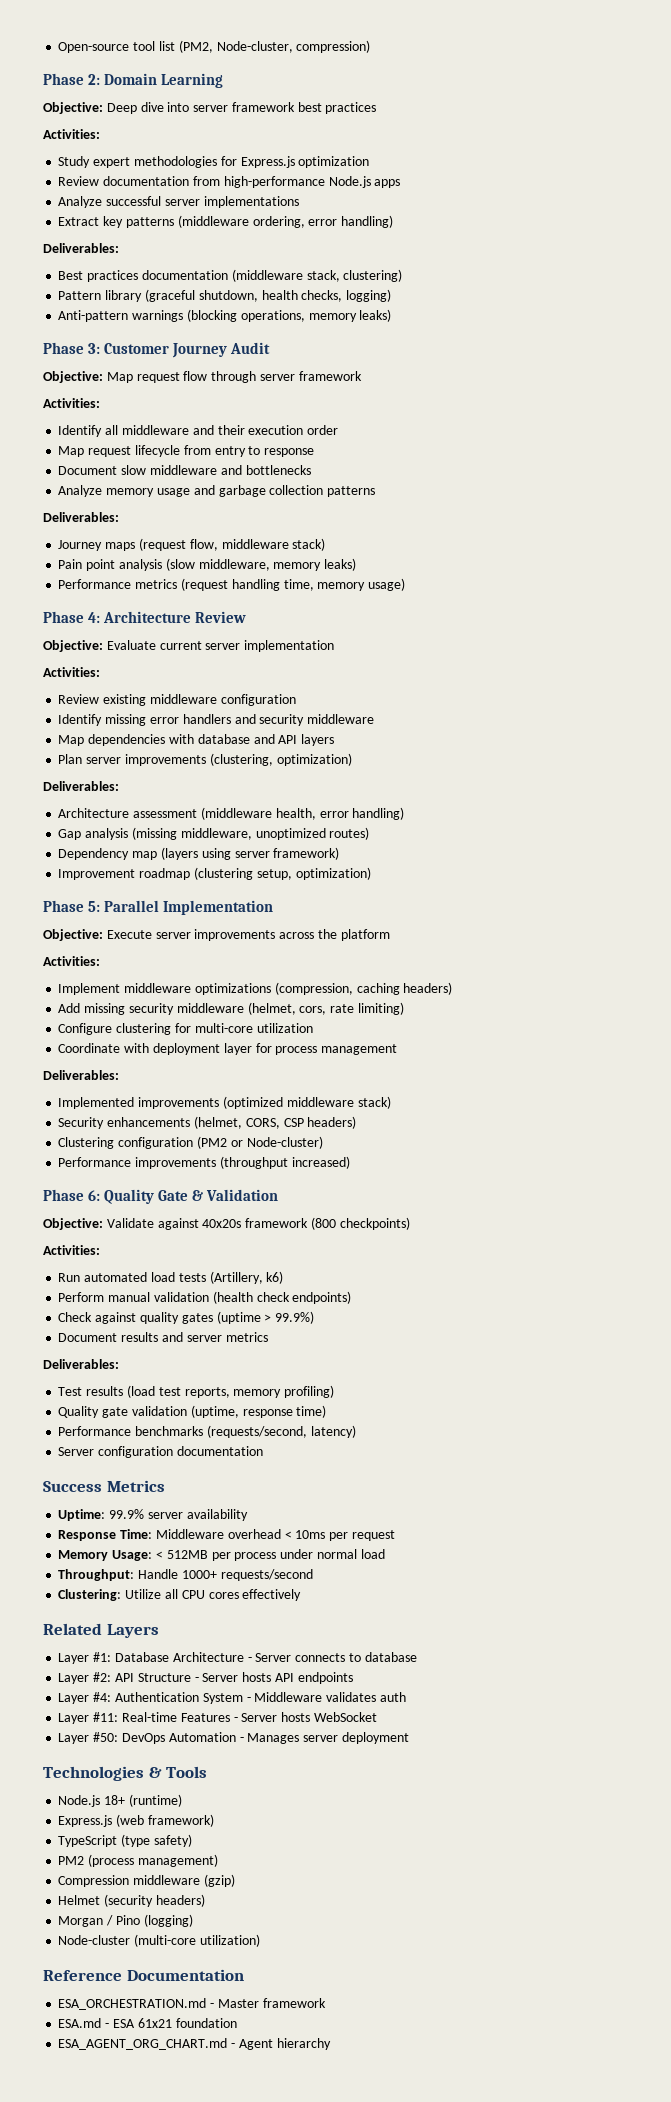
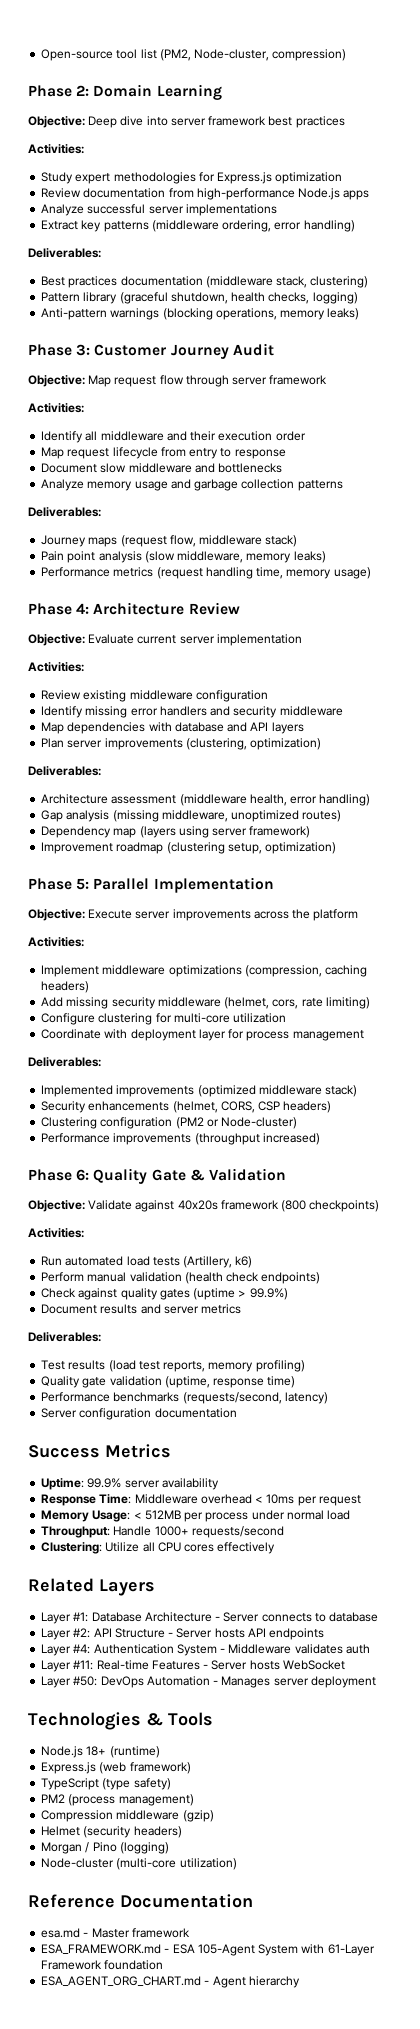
[58,1998,207,2010] ESA_ORCHESTRATION.md -> [41,1928,81,1938] esa.md
[58,2018,102,2028] ESA.md -> [41,1944,162,1954] ESA_FRAMEWORK.md
[137,2018,172,2028] 61x21 -> [197,1944,375,1956] [41,1960,103,1970] 105-Agent System with 61-Layer Framework

